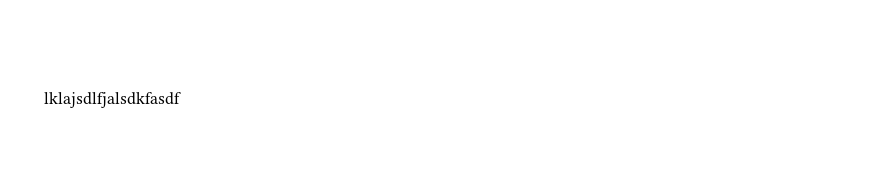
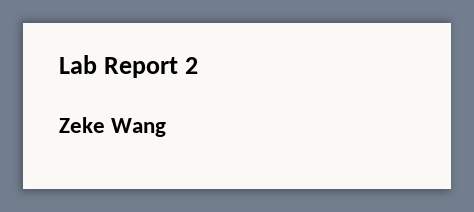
[44,92,181,108] lklajsdlfjalsdkfasdf -> [59,55,199,78] [59,117,167,137] Lab Report 2 // Zeke Wang

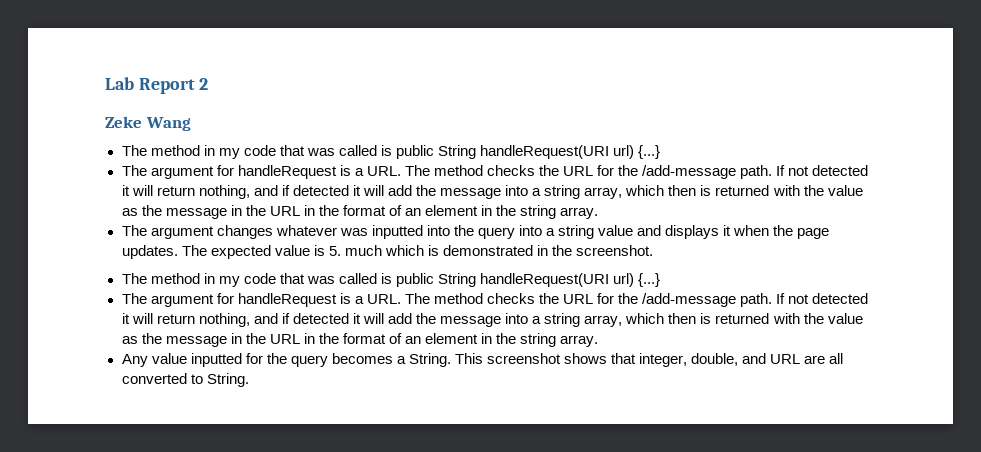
(167, 127) none -> [121,145,661,159] [121,165,869,179] [121,185,863,199] [121,205,599,219] [121,225,830,239] [121,245,654,259] [121,273,661,287] [121,293,869,307] [121,313,863,327] [121,333,599,347] [121,353,844,367] [121,373,249,387] // The method in my code that was called is public String handleRequest(URI url) {...} // The argument for handleRequest is a URL. The method checks the URL for the /add-message path. If not detected it will return nothing, and if detected it will add the message into a string array, which then is returned with the value as the message in the URL in the format of an element in the string array. // The argument changes whatever was inputted into the query into a string value and displays it when the page updates. The expected value is 5. much which is demonstrated in the screenshot. // The method in my code that was called is public String handleRequest(URI url) {...} // The argument for handleRequest is a URL. The method checks the URL for the /add-message path. If not detected it will return nothing, and if detected it will add the message into a string array, which then is returned with the value as the message in the URL in the format of an element in the string array. // Any value inputted for the query becomes a String. This screenshot shows that integer, double, and URL are all converted to String.

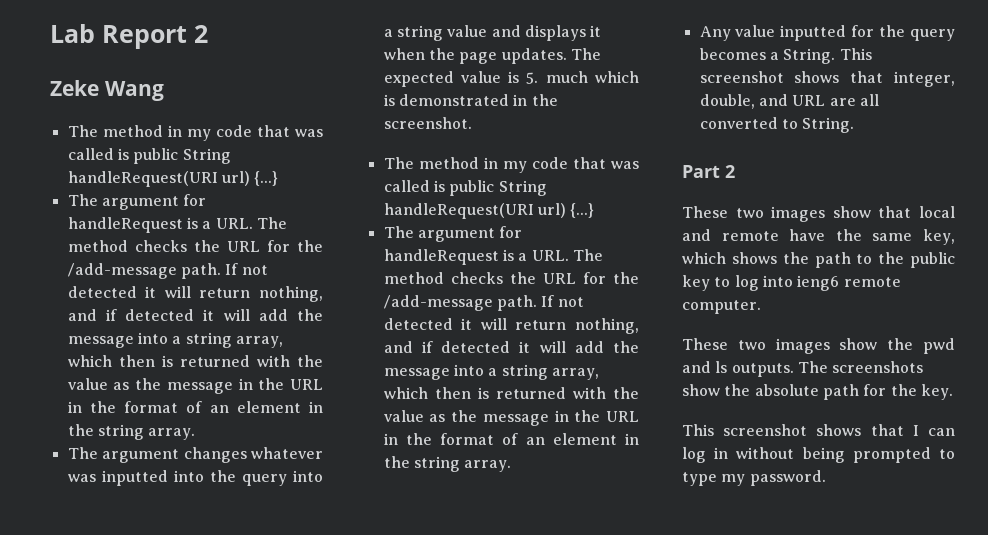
(249, 380) none -> [682,165,735,178] [682,206,955,222] [682,229,955,245] [682,252,955,268] [682,275,901,291] [682,300,761,314] [682,338,955,354] [682,361,924,377] [682,384,953,400] [682,424,955,436] [682,447,955,463] [682,470,826,486] // Part 2 // These two images show that local and remote have the same key, which shows the path to the public key to log into ieng6 remote computer. // These two images show the pwd and ls outputs. The screenshots show the absolute path for the key. // This screenshot shows that I can log in without being prompted to type my password.

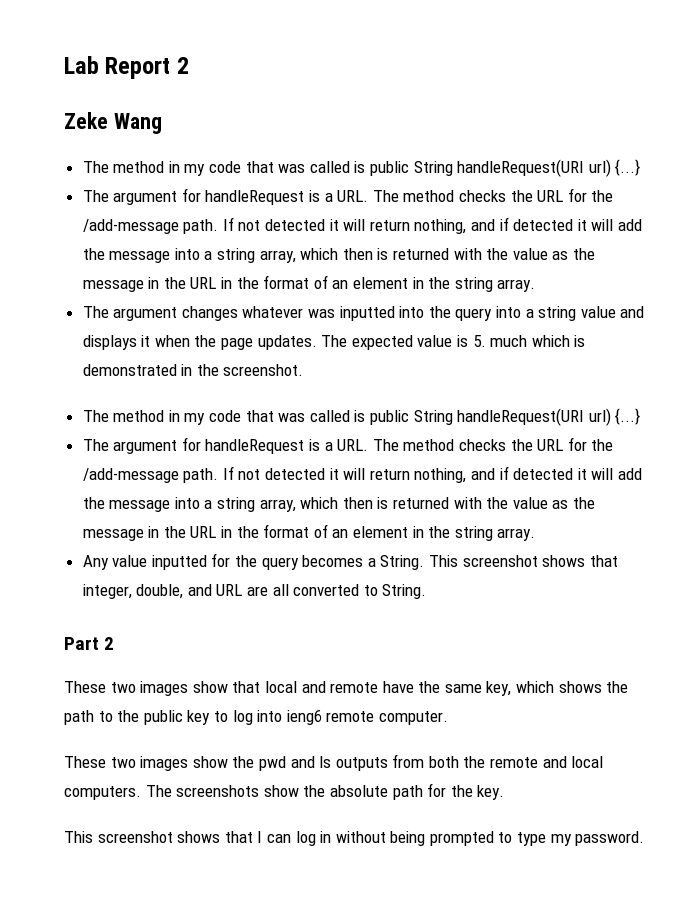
[731,363,794,377] outputs. -> [335,754,604,771] [64,786,141,800] outputs from both the remote and local computers.

